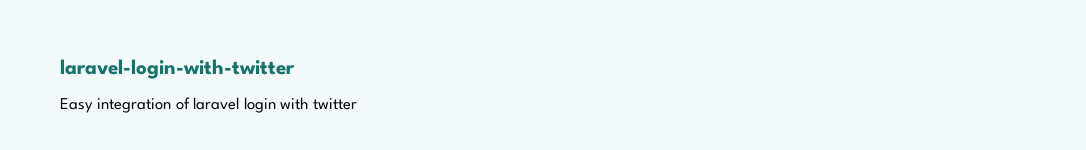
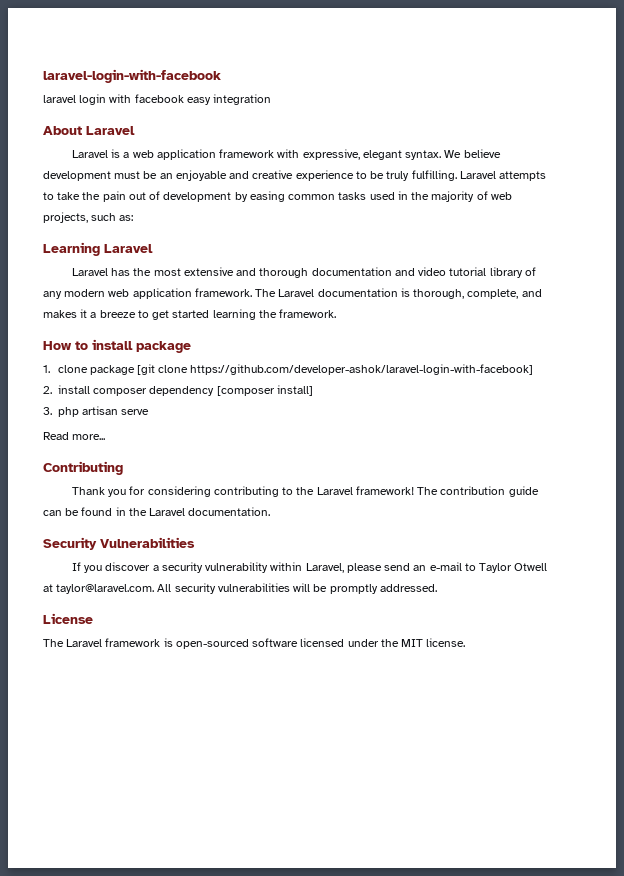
[60,59,295,79] [60,97,357,113] laravel-login-with-twitter // Easy integration of laravel login with twitter -> [43,69,221,83] [43,94,272,105] [43,126,135,135] [71,149,501,160] [43,170,547,181] [43,191,512,202] [43,212,134,223] [43,242,153,256] [71,267,536,278] [43,288,542,299] [43,309,337,320] [43,339,191,353] [43,364,534,375] [43,385,313,396] [43,406,150,417] [43,432,106,440] [43,461,123,475] [71,486,539,497] [43,507,271,516] [43,537,195,550] [71,562,548,573] [43,583,437,594] [43,613,93,624] [43,638,466,649] laravel-login-with-facebook // laravel login with facebook easy integration // About Laravel // Laravel is a web application framework with expressive, elegant syntax. We believe development must be an enjoyable and creative experience to be truly fulfilling. Laravel attempts to take the pain out of development by easing common tasks used in the majority of web projects, such as: // Learning Laravel // Laravel has the most extensive and thorough documentation and video tutorial library of any modern web application framework. The Laravel documentation is thorough, complete, and makes it a breeze to get started learning the framework. // How to install package // 1. clone package [git clone https://github.com/developer-ashok/laravel-login-with-facebook] // 2. install composer dependency [composer install] // 3. php artisan serve // Read more... // Contributing // Thank you for considering contributing to the Laravel framework! The contribution guide can be found in the Laravel documentation. // Security Vulnerabilities // If you discover a security vulnerability within Laravel, please send an e-mail to Taylor Otwell at taylor@laravel.com. All security vulnerabilities will be promptly addressed. // License // The Laravel framework is open-sourced software licensed under the MIT license.

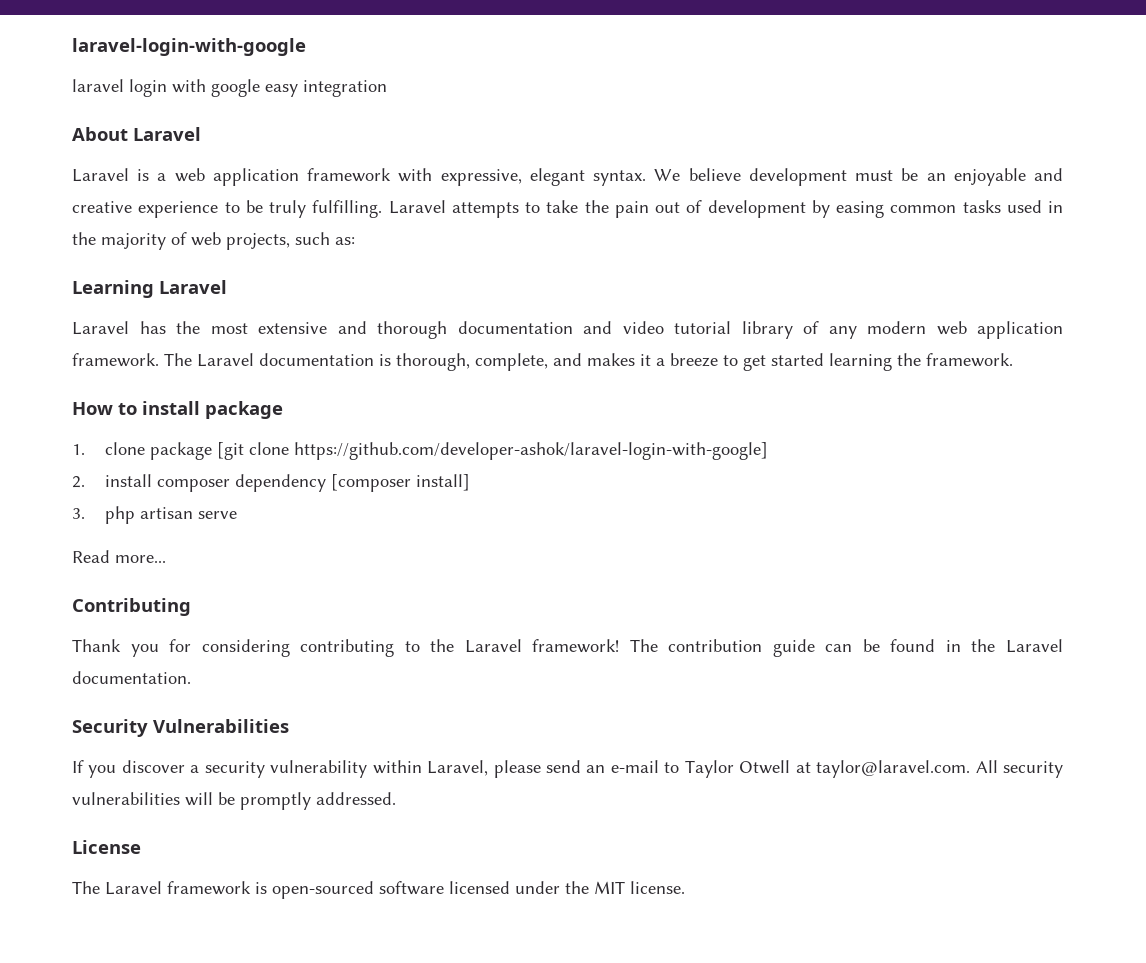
[43,69,221,83] laravel-login-with-facebook -> [72,38,306,56] laravel-login-with-google
[134,94,184,103] facebook -> [211,79,260,97] google
[190,364,534,375] https://github.com/developer-ashok/laravel-login-with-facebook] -> [293,442,768,460] https://github.com/developer-ashok/laravel-login-with-google]

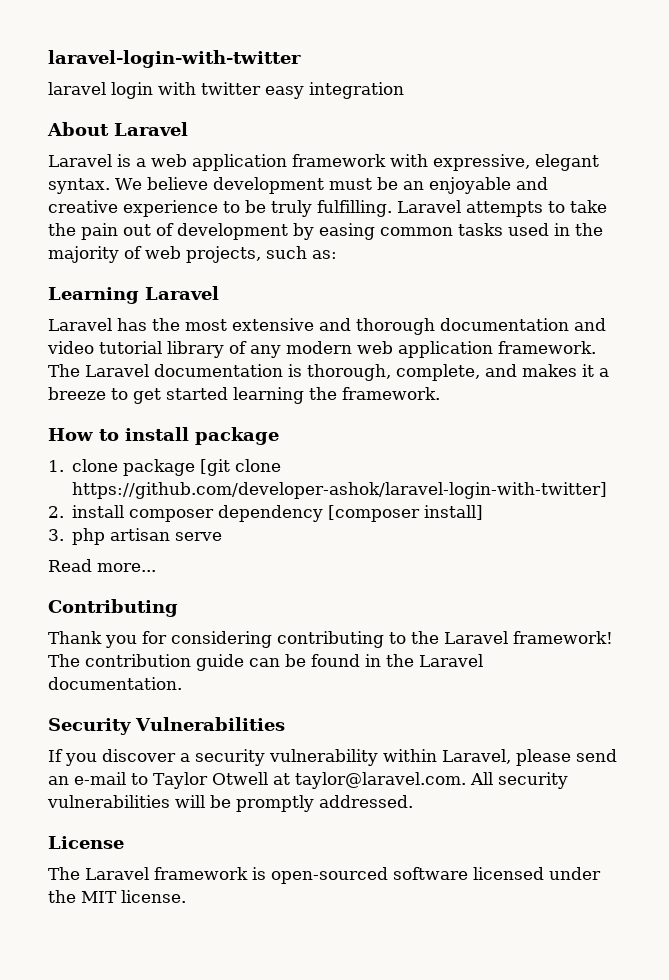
[72,38,306,56] laravel-login-with-google -> [48,50,301,68] laravel-login-with-twitter
[211,79,260,97] google -> [201,82,261,95] twitter
[293,442,768,460] https://github.com/developer-ashok/laravel-login-with-google] -> [72,482,608,499] https://github.com/developer-ashok/laravel-login-with-twitter]

